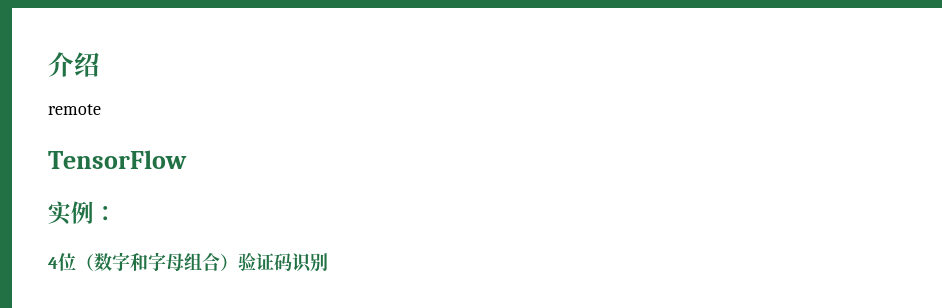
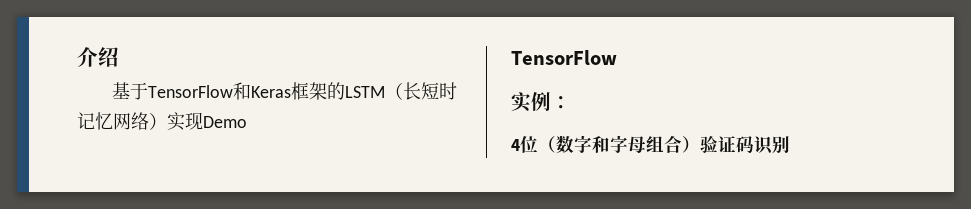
[48,104,101,115] remote -> [112,82,458,100] [77,112,247,131] 基于TensorFlow和Keras框架的LSTM（长短时记忆网络）实现Demo

